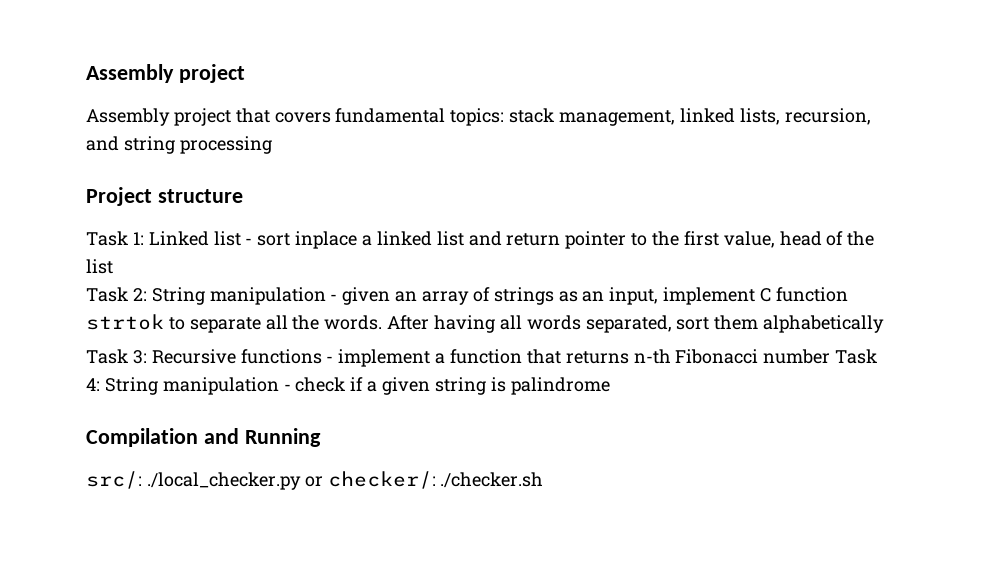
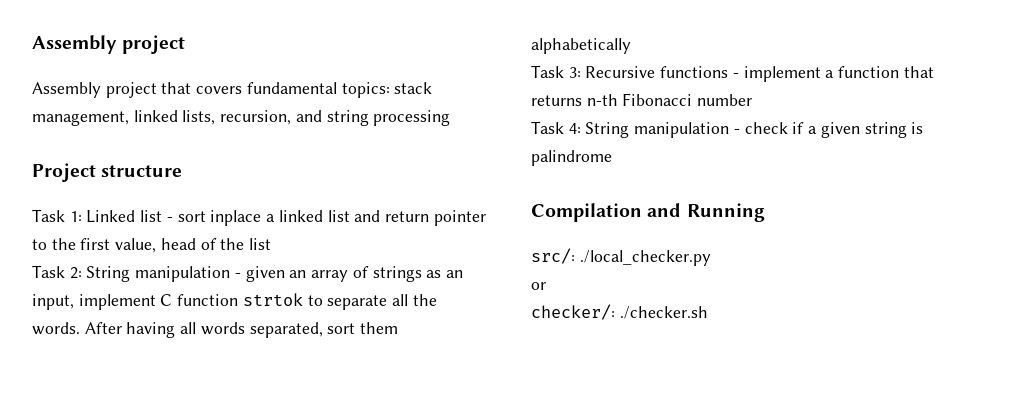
(831, 356) none -> (753, 100) //
(301, 481) none -> (711, 258) //
(323, 481) none -> (546, 286) //

